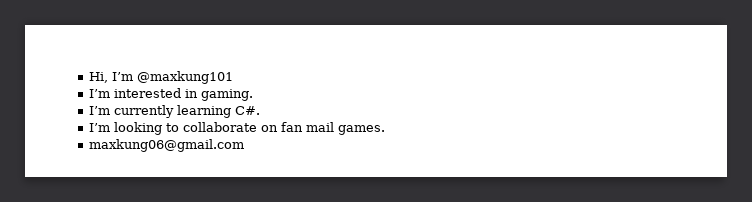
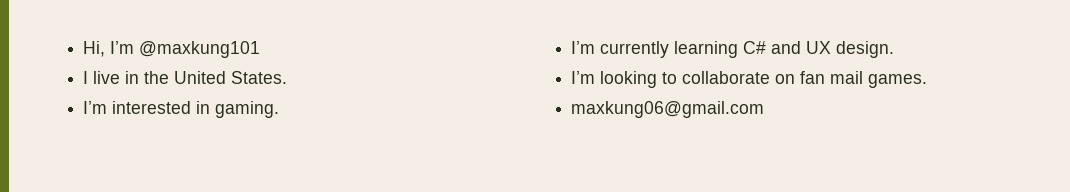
(234, 77) none -> [83,71,288,84] // I live in the United States.
[235,106,261,115] C#. -> [743,41,895,58] C# and UX design.

